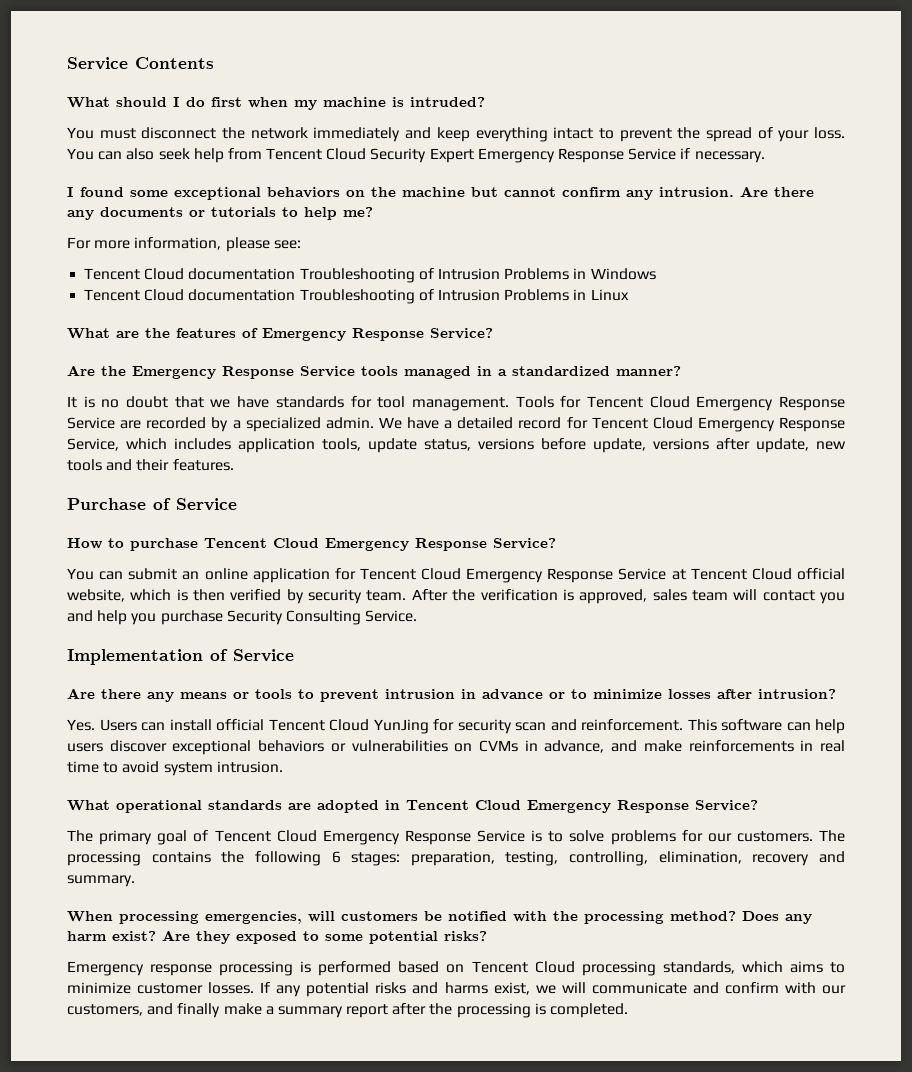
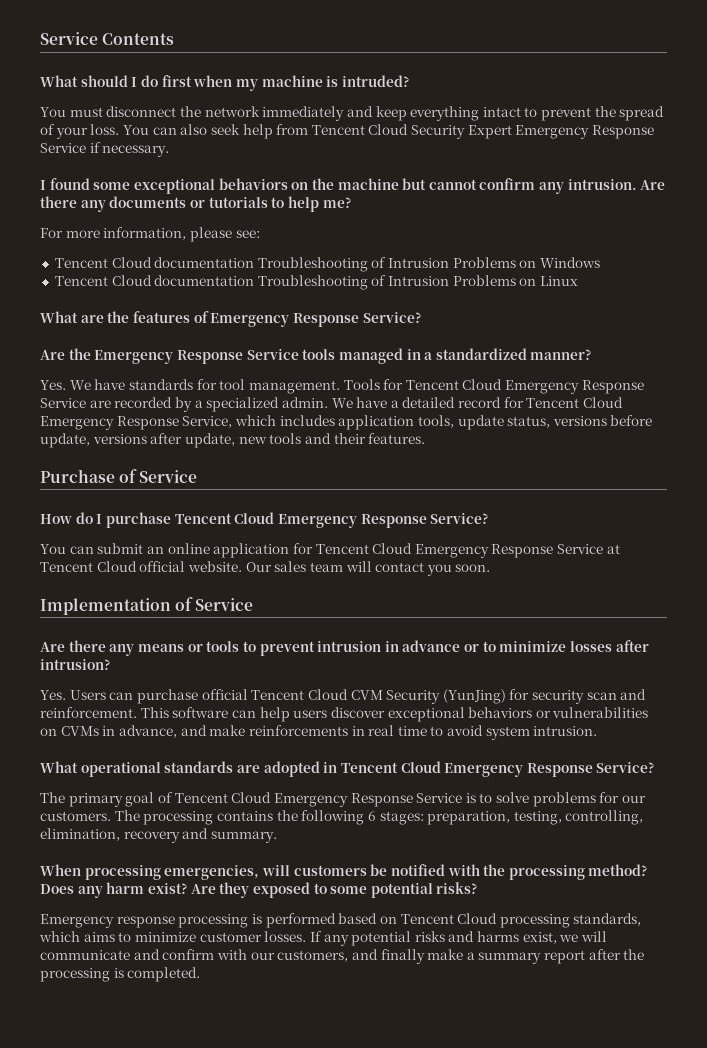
[573,268,587,279] in -> [519,260,537,268] on
[573,289,587,300] in -> [519,278,537,286] on
[67,396,231,408] It is no doubt that we -> [40,380,91,390] Yes. We
[108,538,124,548] to -> [75,512,103,524] do I
[67,589,648,604] website, which is then verified by security team. After the verification is approved, -> [187,561,272,572] website. Our
[67,610,418,625] and help you purchase Security Consulting Service. -> [455,564,491,572] soon.
[169,719,212,731] install -> [136,689,198,704] purchase
[373,719,429,734] YunJing -> [350,689,506,704] CVM Security (YunJing)

